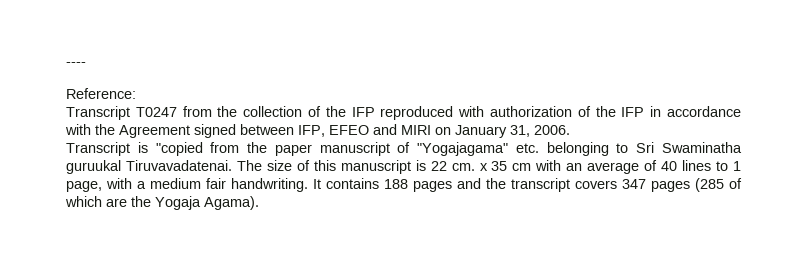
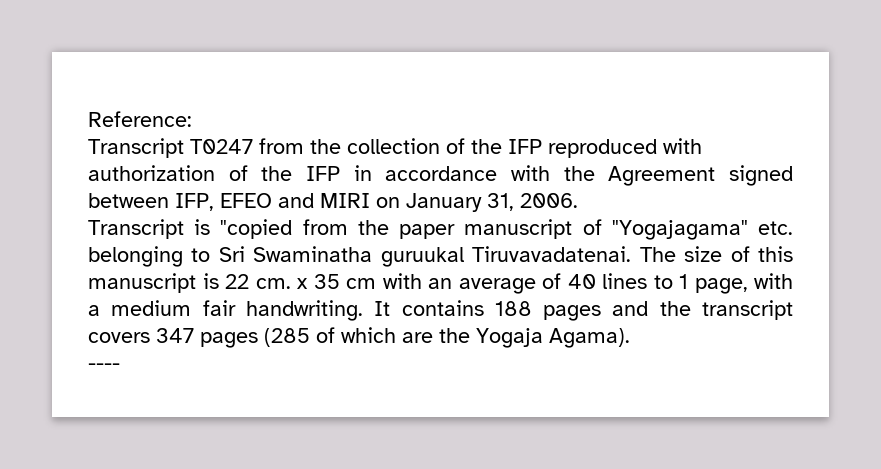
[66,62,86,66] ---- // -> (88, 119) none
(259, 203) none -> [88,363,120,370] // ----

